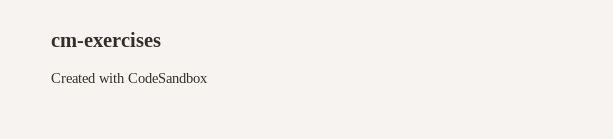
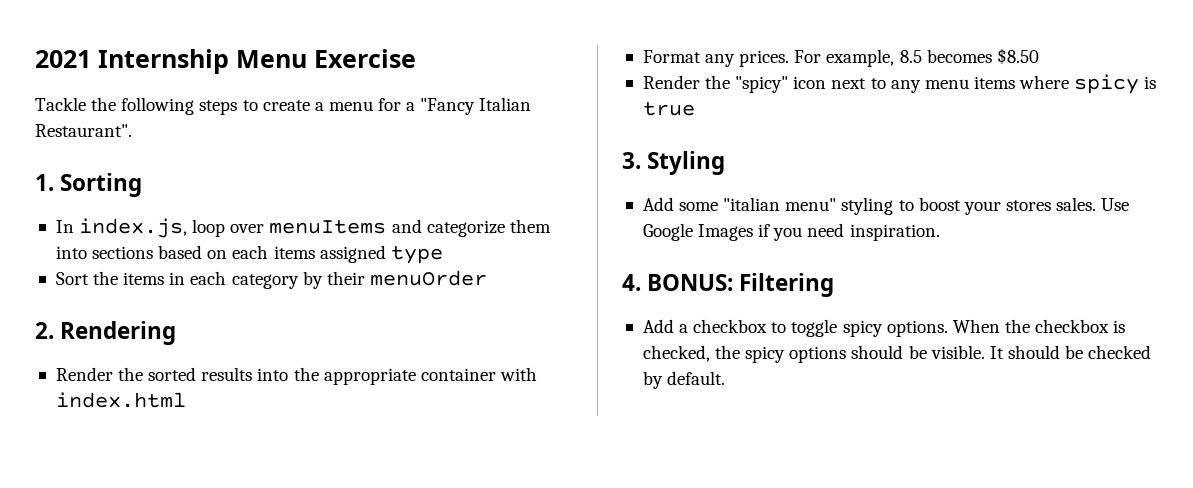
[51,32,161,47] [51,73,208,83] cm-exercises // Created with CodeSandbox -> [35,49,416,74] [35,97,532,115] [35,124,132,137] [35,173,143,197] [55,218,551,238] [55,245,443,264] [55,270,487,289] [35,321,177,345] [55,367,537,385] [55,392,186,408] [642,48,1039,67] [642,74,1157,94] [642,102,695,116] [622,151,726,175] [642,197,1130,215] [642,223,940,241] [622,273,835,297] [642,319,1126,337] [642,345,1152,363] [642,371,726,389] 2021 Internship Menu Exercise // Tackle the following steps to create a menu for a "Fancy Italian Restaurant". // 1. Sorting // In index.js, loop over menuItems and categorize them into sections based on each items assigned type // Sort the items in each category by their menuOrder // 2. Rendering // Render the sorted results into the appropriate container with index.html // Format any prices. For example, 8.5 becomes $8.50 // Render the "spicy" icon next to any menu items where spicy is true // 3. Styling // Add some "italian menu" styling to boost your stores sales. Use Google Images if you need inspiration. // 4. BONUS: Filtering // Add a checkbox to toggle spicy options. When the checkbox is checked, the spicy options should be visible. It should be checked by default.

